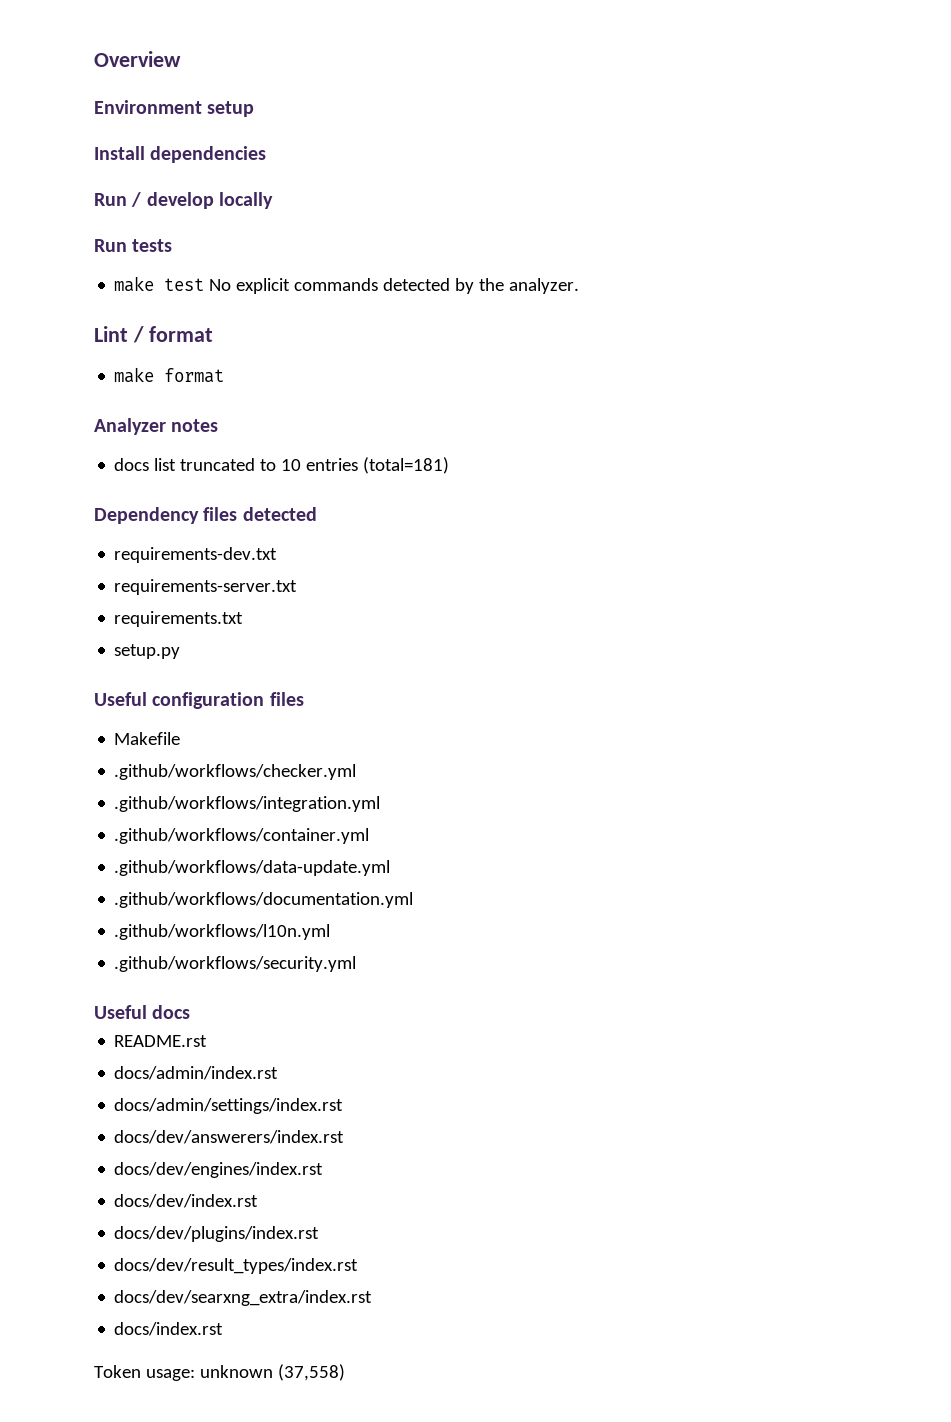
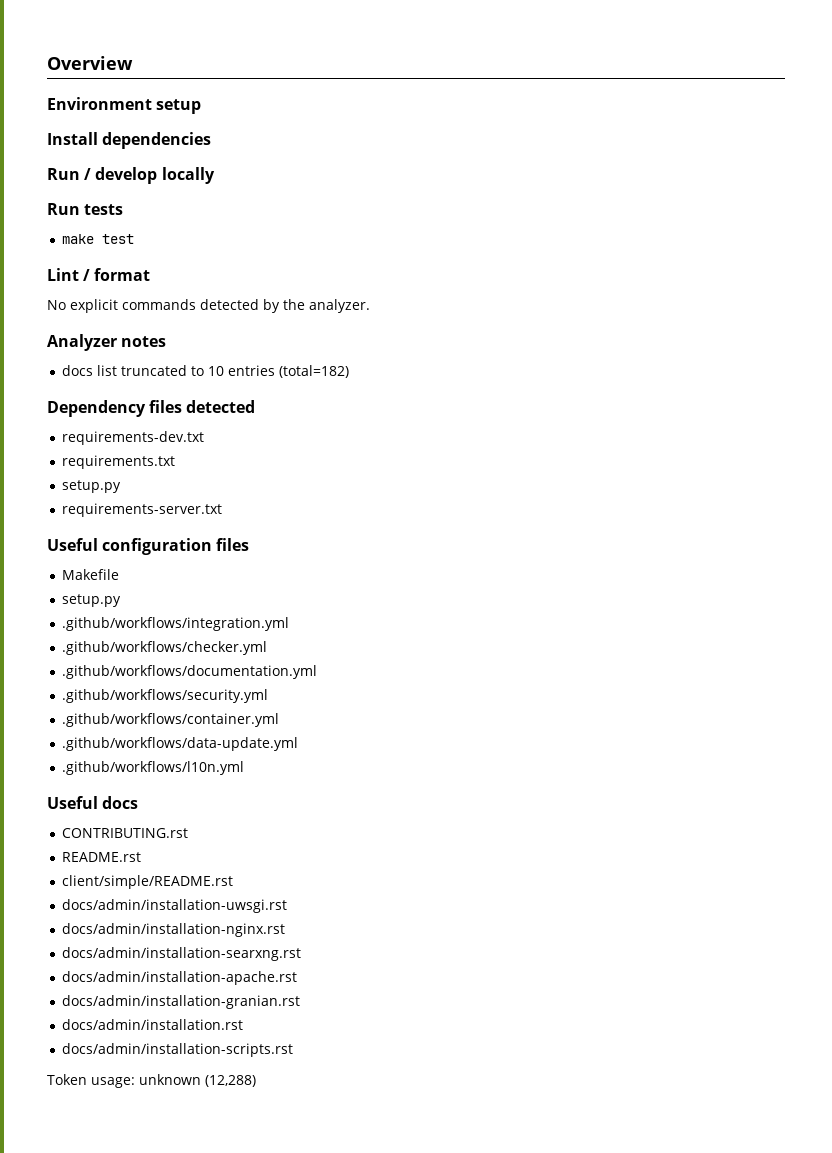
(205, 284) none -> [47,268,151,281] // Lint / format //
[94,326,213,343] [114,367,225,383] // Lint / format // make format -> (370, 306) none
[363,457,450,474] (total=181) -> [279,365,350,378] (total=182)
[114,579,298,595] // requirements-server.txt -> (205, 438) none
(181, 651) none -> [62,503,223,517] // requirements-server.txt
(181, 738) none -> [62,594,122,607] [62,617,290,631] // setup.py // .github/workflows/integration.yml
[114,796,381,812] .github/workflows/integration.yml -> [62,665,318,679] [62,689,269,703] .github/workflows/documentation.yml // .github/workflows/security.yml
[114,892,414,908] // .github/workflows/documentation.yml -> (299, 744) none
[114,956,357,972] // .github/workflows/security.yml -> (245, 768) none
(191, 1012) none -> [62,828,189,838] // CONTRIBUTING.rst
[114,1066,279,1080] [114,1098,344,1114] [114,1130,345,1144] [114,1162,324,1178] [114,1194,259,1208] [114,1226,320,1242] [114,1258,359,1274] [114,1290,373,1306] [114,1322,224,1336] docs/admin/index.rst // docs/admin/settings/index.rst // docs/dev/answerers/index.rst // docs/dev/engines/index.rst // docs/dev/index.rst // docs/dev/plugins/index.rst // docs/dev/result_types/index.rst // docs/dev/searxng_extra/index.rst // docs/index.rst -> [62,875,234,889] [62,899,288,913] [62,923,286,937] [62,947,302,961] [62,971,298,985] [62,995,301,1009] [62,1019,244,1030] [62,1043,294,1057] client/simple/README.rst // docs/admin/installation-uwsgi.rst // docs/admin/installation-nginx.rst // docs/admin/installation-searxng.rst // docs/admin/installation-apache.rst // docs/admin/installation-granian.rst // docs/admin/installation.rst // docs/admin/installation-scripts.rst
[277,1364,345,1381] (37,558) -> [204,1075,256,1087] (12,288)

